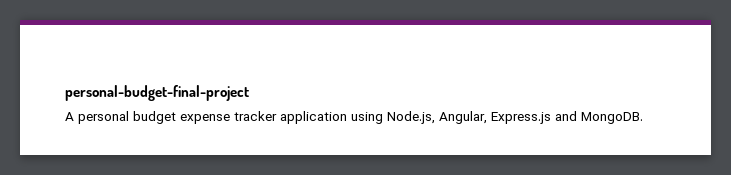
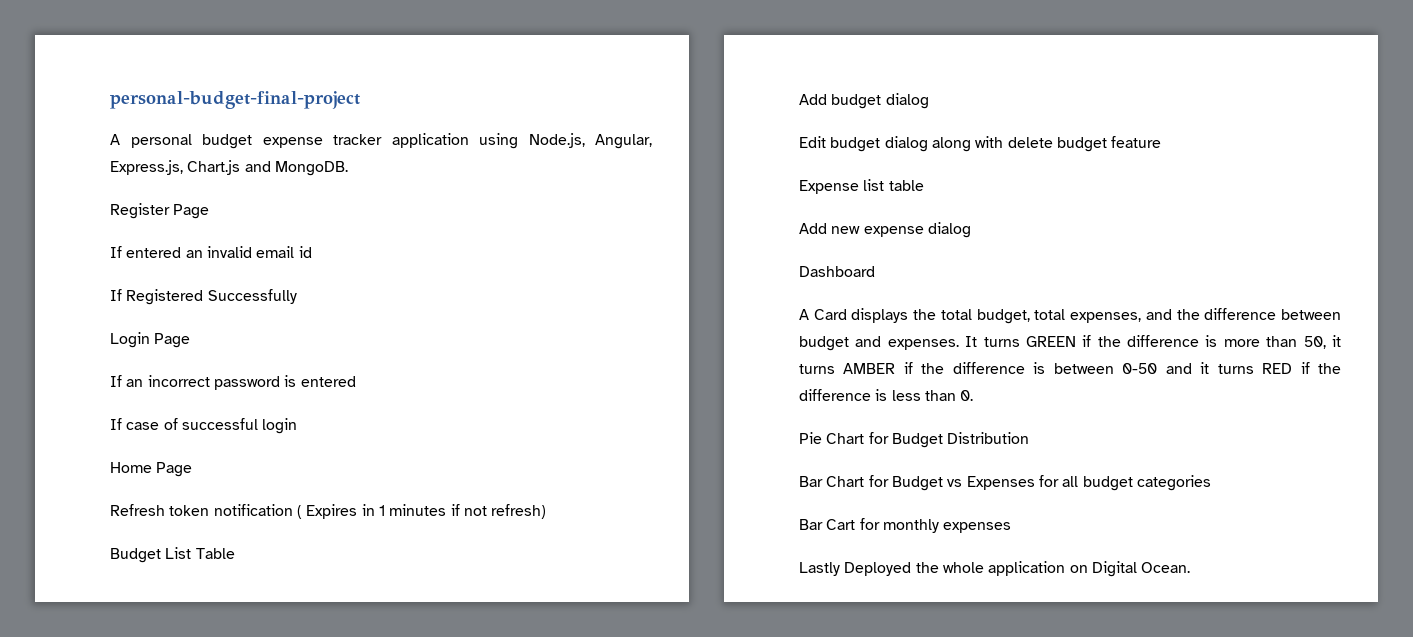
[491,112,551,124] Express.js -> [110,160,241,175] Express.js, Chart.js
(643, 118) none -> [110,203,210,219] [110,246,312,258] [110,289,297,305] [110,332,191,348] [110,375,356,390] [110,418,298,434] [110,462,193,477] [110,504,547,519] [110,547,235,563] [799,93,929,109] [799,136,1162,152] [799,179,924,194] [799,222,971,238] [799,266,875,277] [799,308,1341,324] [799,335,1341,351] [799,362,1341,374] [799,389,974,401] [799,432,1030,448] [799,475,1211,491] [799,518,1012,533] [799,561,1191,577] // Register Page // If entered an invalid email id // If Registered Successfully // Login Page // If an incorrect password is entered // If case of successful login // Home Page // Refresh token notification ( Expires in 1 minutes if not refresh) // Budget List Table // Add budget dialog // Edit budget dialog along with delete budget feature // Expense list table // Add new expense dialog // Dashboard // A Card displays the total budget, total expenses, and the difference between budget and expenses. It turns GREEN if the difference is more than 50, it turns AMBER if the difference is between 0-50 and it turns RED if the difference is less than 0. // Pie Chart for Budget Distribution // Bar Chart for Budget vs Expenses for all budget categories // Bar Cart for monthly expenses // Lastly Deployed the whole application on Digital Ocean.

